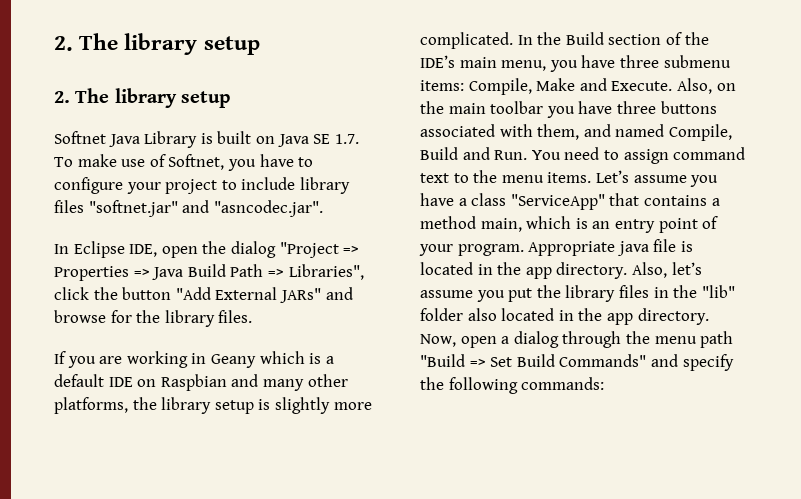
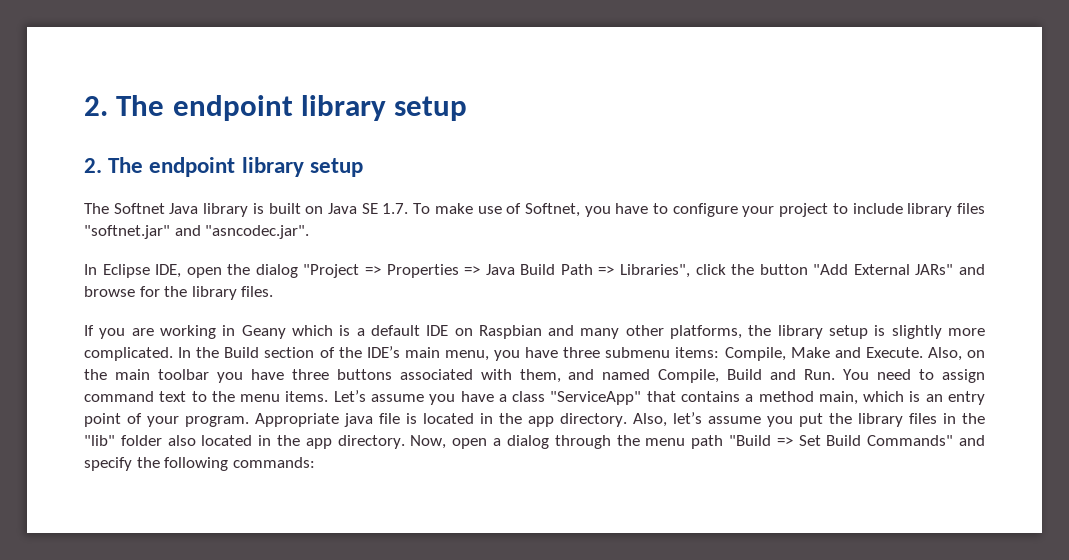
[54,33,119,51] 2. The -> [84,95,293,121] 2. The endpoint
[114,88,231,108] library setup // -> [149,157,363,177] [84,203,109,214] endpoint library setup // The
[144,131,198,148] Library -> [203,203,249,217] library

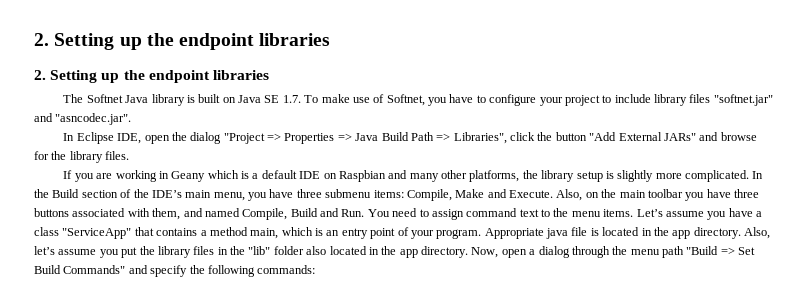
[84,95,468,121] [84,157,363,177] 2. The endpoint library setup // 2. The endpoint library setup -> [34,33,331,50] [34,70,269,83] 2. Setting up the endpoint libraries // 2. Setting up the endpoint libraries

